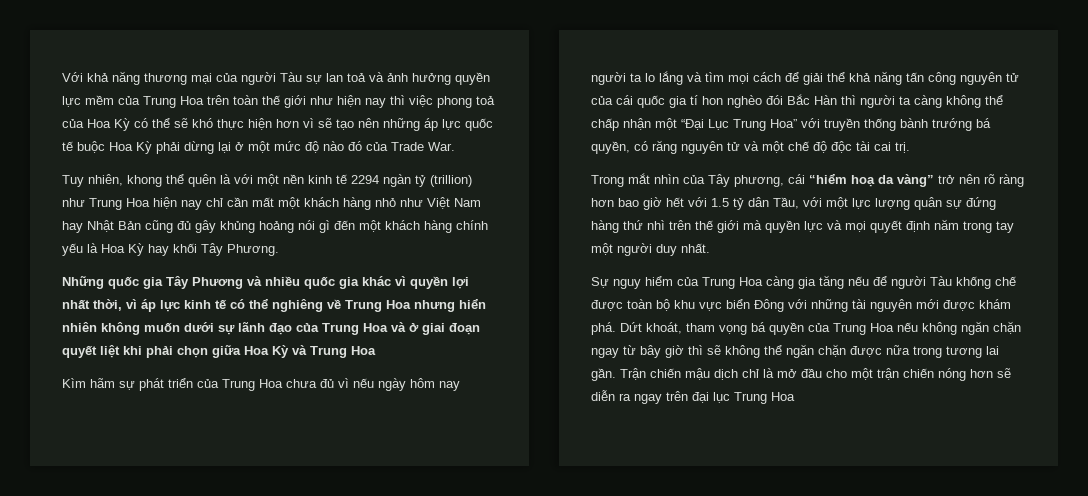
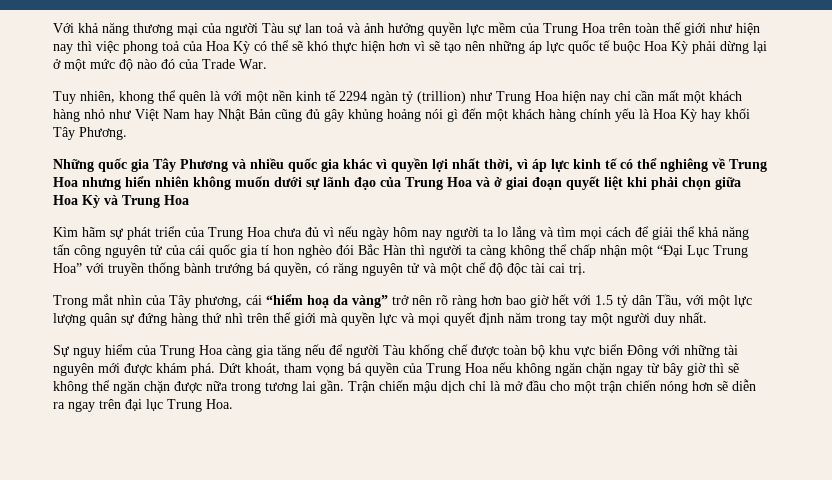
[771,392,795,401] Hoa -> [206,399,233,409] Hoa.

